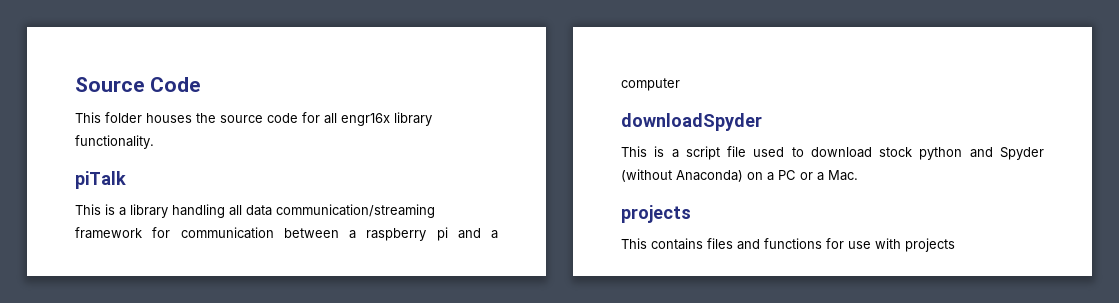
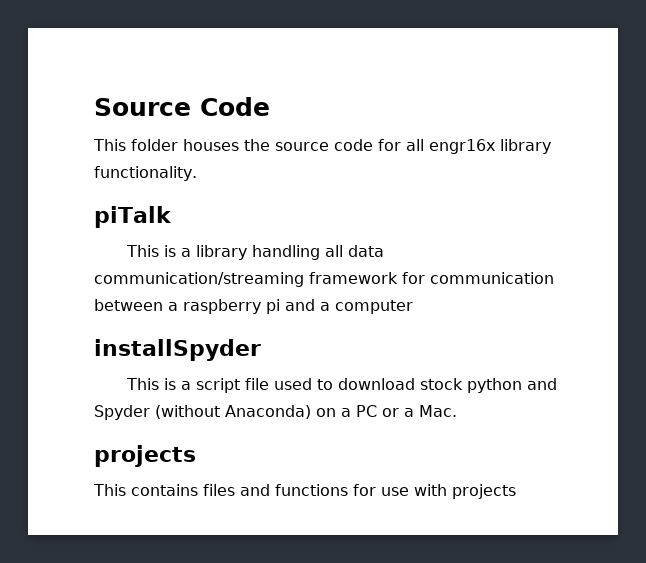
[621,113,762,131] downloadSpyder -> [94,339,261,361] installSpyder

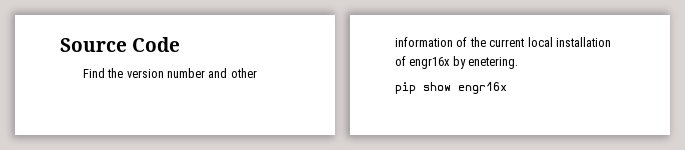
[93,139,551,154] [94,166,197,181] [94,206,172,228] [126,245,385,260] [94,272,554,287] [94,299,413,314] [94,339,261,361] [126,378,558,393] [94,405,457,420] [94,445,196,467] [93,484,516,499] This folder houses the source code for all engr16x library functionality. // piTalk // This is a library handling all data communication/streaming framework for communication between a raspberry pi and a computer // installSpyder // This is a script file used to download stock python and Spyder (without Anaconda) on a PC or a Mac. // projects // This contains files and functions for use with projects -> [82,68,257,78] [395,37,611,47] [395,56,519,69] [395,82,507,94] Find the version number and other information of the current local installation of engr16x by enetering. // pip show engr16x

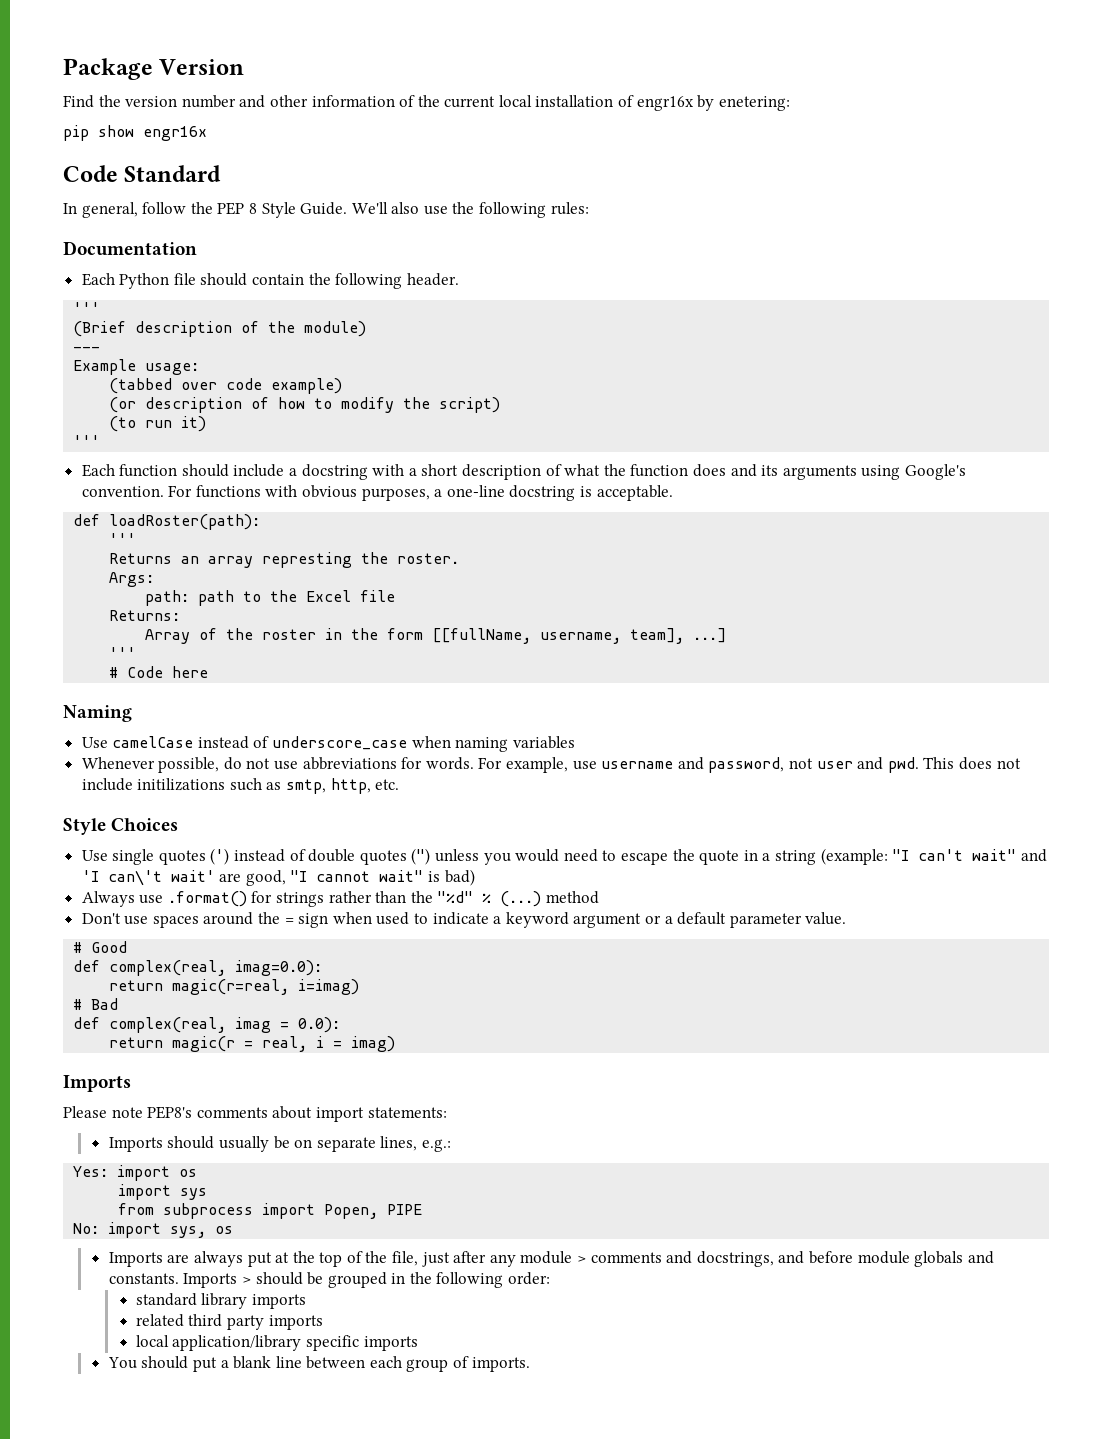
[60,37,181,52] Source Code -> [63,58,245,80] Package Version
[468,57,519,69] enetering. -> [718,96,790,111] enetering:
(507, 88) none -> [63,165,222,182] [63,202,589,218] [63,241,197,256] [81,273,459,289] [73,302,101,314] [73,321,367,337] [73,346,101,352] [73,359,200,375] [109,378,343,394] [109,397,501,413] [109,416,207,432] [73,435,101,447] [81,464,966,480] [81,485,673,501] [73,514,261,530] [109,533,137,545] [109,552,460,568] [109,572,155,587] [145,590,396,606] [109,610,181,621] [145,628,727,644] [109,647,137,659] [109,666,209,678] [63,705,132,722] [81,736,575,752] [81,757,1021,773] [81,778,400,794] [63,818,179,835] [81,848,1047,865] [81,869,475,886] [81,891,600,907] [81,912,847,928] [73,941,128,953] [73,960,323,976] [109,979,360,995] [73,998,119,1010] [73,1017,341,1033] [109,1036,396,1052] [63,1075,131,1092] [63,1106,447,1122] [108,1136,451,1152] [73,1165,198,1181] [118,1184,208,1200] [118,1203,423,1219] [73,1222,234,1238] [108,1251,994,1267] [108,1272,551,1288] [135,1293,306,1309] [135,1314,323,1330] [135,1335,418,1351] [107,1356,530,1372] // Code Standard // In general, follow the PEP 8 Style Guide. We'll also use the following rules: // Documentation // Each Python file should contain the following header. // ''' // (Brief description of the module) // --- // Example usage: // (tabbed over code example) // (or description of how to modify the script) // (to run it) // ''' // Each function should include a docstring with a short description of what the function does and its arguments using Google's convention. For functions with obvious purposes, a one-line docstring is acceptable. // def loadRoster(path): // ''' // Returns an array represting the roster. // Args: // path: path to the Excel file // Returns: // Array of the roster in the form [[fullName, username, team], ...] // ''' // # Code here // Naming // Use camelCase instead of underscore_case when naming variables // Whenever possible, do not use abbreviations for words. For example, use username and password, not user and pwd. This does not include initilizations such as smtp, http, etc. // Style Choices // Use single quotes (') instead of double quotes (") unless you would need to escape the quote in a string (example: "I can't wait" and 'I can\'t wait' are good, "I cannot wait" is bad) // Always use .format() for strings rather than the "%d" % (...) method // Don't use spaces around the = sign when used to indicate a keyword argument or a default parameter value. // # Good // def complex(real, imag=0.0): // return magic(r=real, i=imag) // # Bad // def complex(real, imag = 0.0): // return magic(r = real, i = imag) // Imports // Please note PEP8's comments about import statements: // Imports should usually be on separate lines, e.g.: // Yes: import os // import sys // from subprocess import Popen, PIPE // No: import sys, os // Imports are always put at the top of the file, just after any module > comments and docstrings, and before module globals and constants. Imports > should be grouped in the following order: // standard library imports // related third party imports // local application/library specific imports // You should put a blank line between each group of imports.

